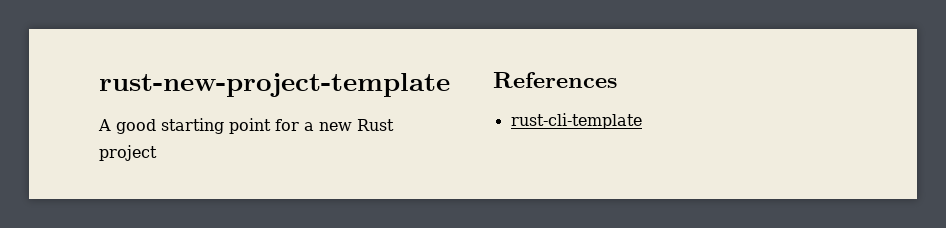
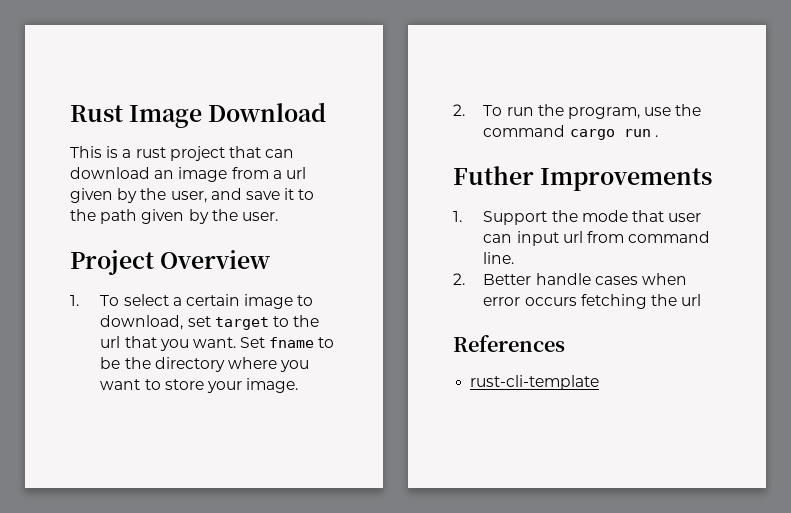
[99,73,450,97] [98,118,394,134] [99,145,157,161] rust-new-project-template // A good starting point for a new Rust project -> [70,102,327,128] [70,146,295,161] [70,167,306,182] [70,188,315,203] [70,209,278,224] [70,250,271,275] [70,294,314,309] [100,315,320,330] [100,336,335,351] [100,357,310,372] [100,378,299,393] [453,104,702,119] [483,125,658,140] [453,166,713,191] [453,210,702,225] [483,231,711,246] [483,252,515,264] [453,273,687,285] [483,294,702,309] Rust Image Download // This is a rust project that can download an image from a url given by the user, and save it to the path given by the user. // Project Overview // 1. To select a certain image to download, set target to the url that you want. Set fname to be the directory where you want to store your image. // 2. To run the program, use the command cargo run . // Futher Improvements // 1. Support the mode that user can input url from command line. // 2. Better handle cases when error occurs fetching the url

